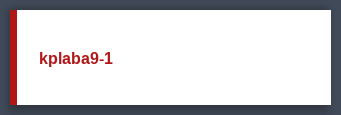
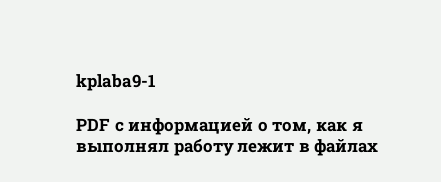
(113, 59) none -> [76,118,363,135] [76,139,379,156] // PDF с информацией о том, как я выполнял работу лежит в файлах

